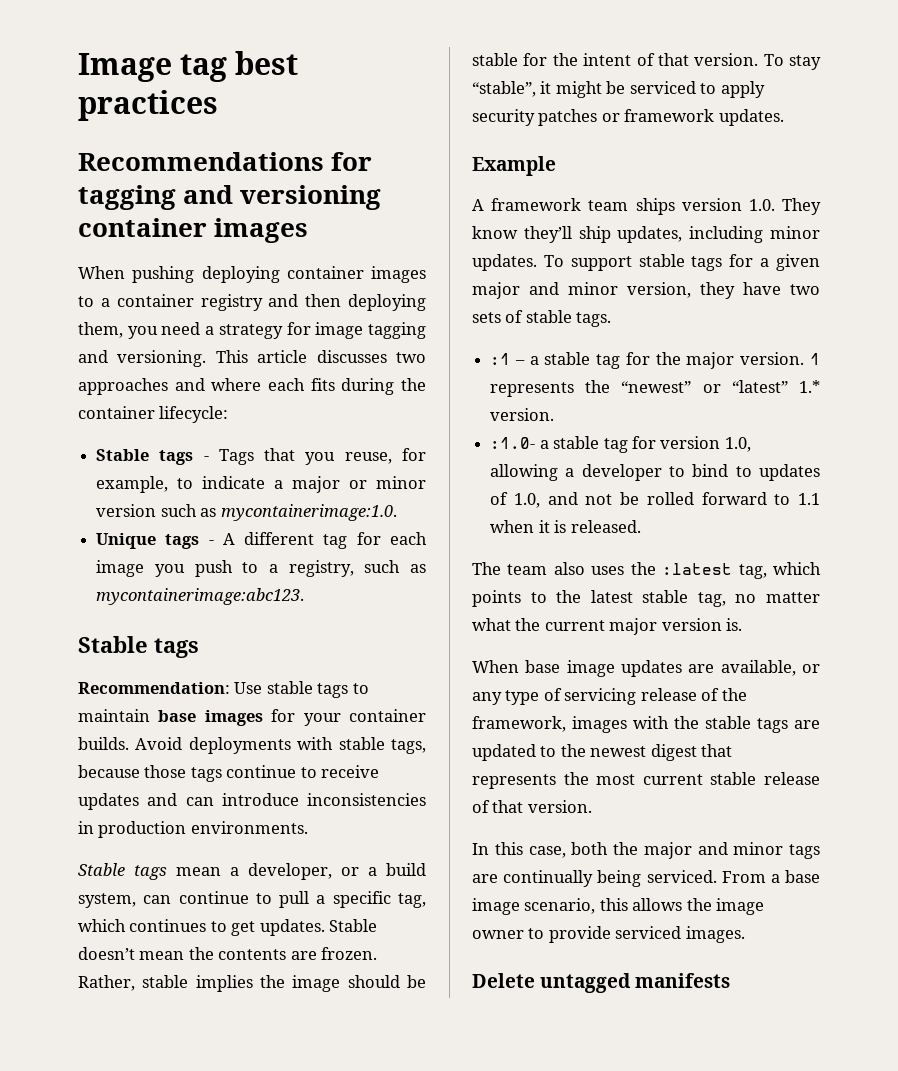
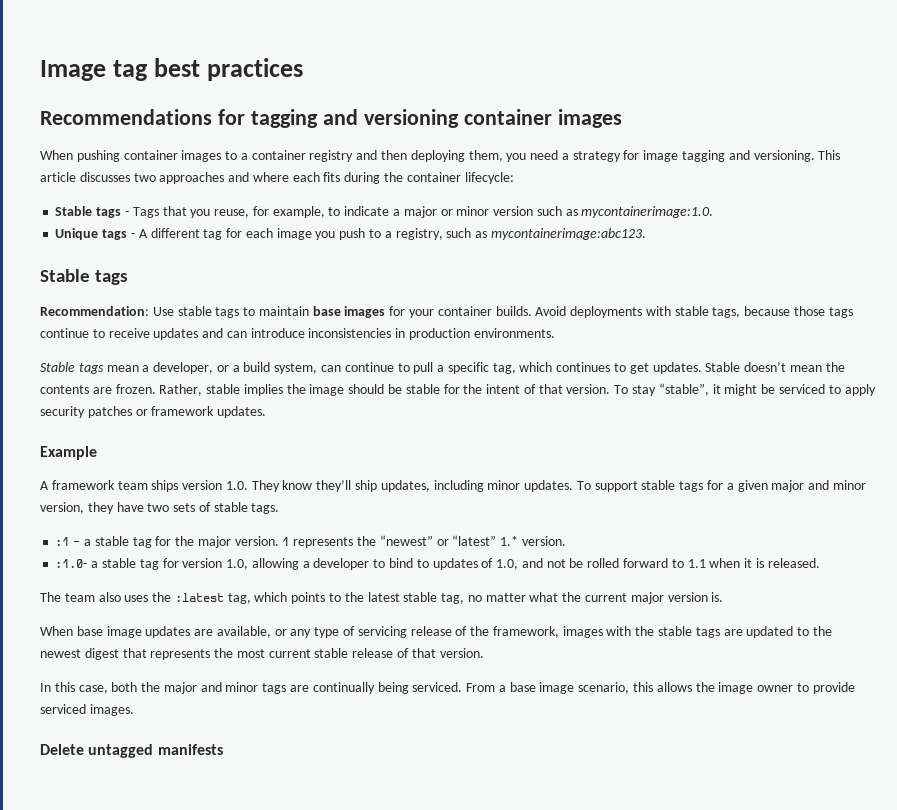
[201,266,280,283] deploying -> (120, 156) none

